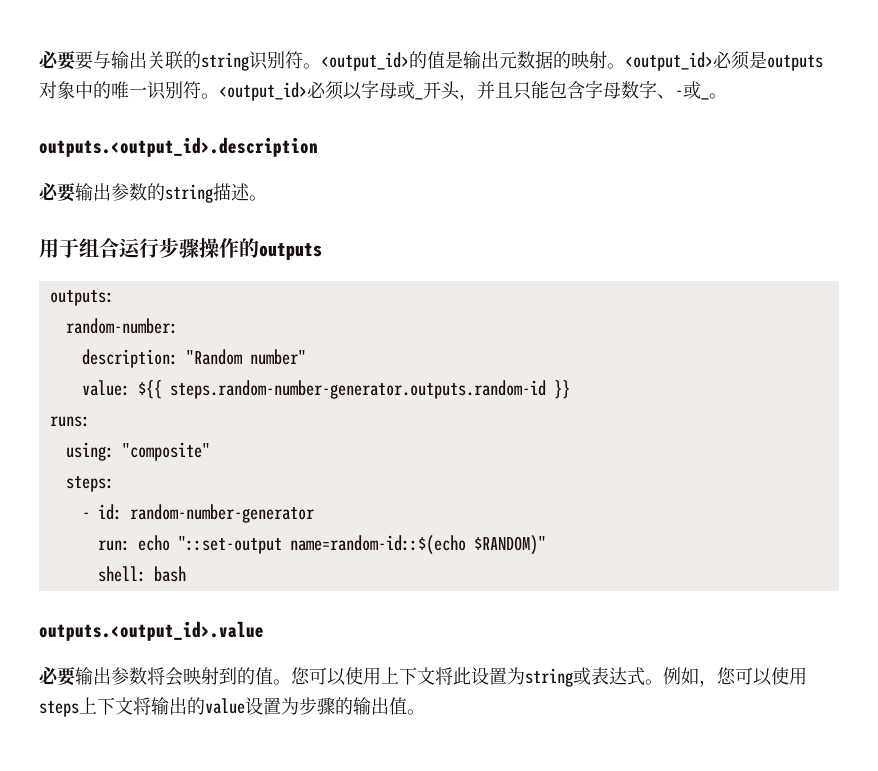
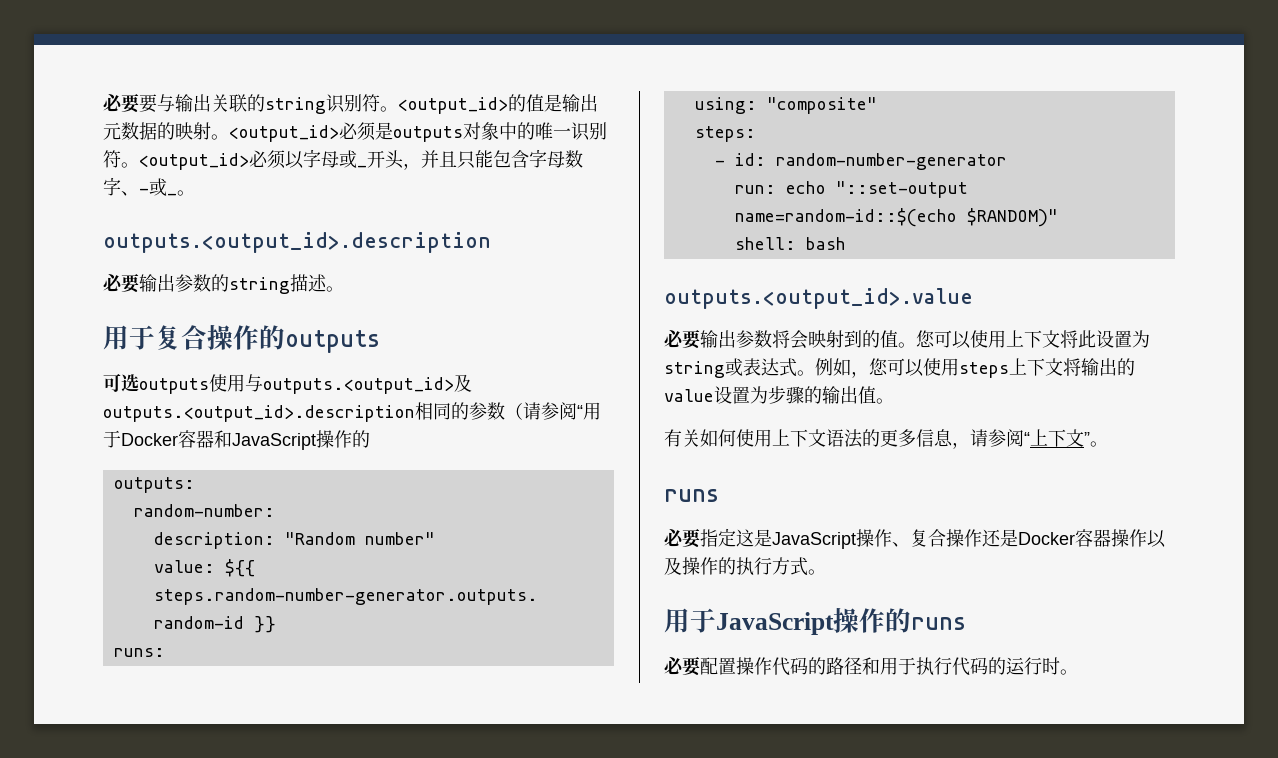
[79,238,199,258] 组合运行步骤 -> [155,325,207,350] 复合
(322, 251) none -> [103,373,472,394] [103,402,601,422] [103,430,370,450] // 可选outputs使用与outputs.<output_id>及outputs.<output_id>.description相同的参数（请参阅“用于Docker容器和JavaScript操作的
(425, 712) none -> [664,429,1108,449] [664,489,719,502] [664,528,1166,549] [664,557,826,576] [664,607,966,635] [664,657,1078,676] // 有关如何使用上下文语法的更多信息，请参阅“上下文”。 // runs // 必要指定这是JavaScript操作、复合操作还是Docker容器操作以及操作的执行方式。 // 用于JavaScript操作的runs // 必要配置操作代码的路径和用于执行代码的运行时。

